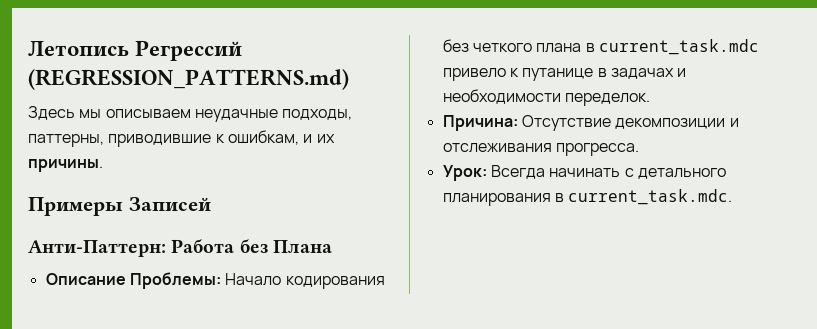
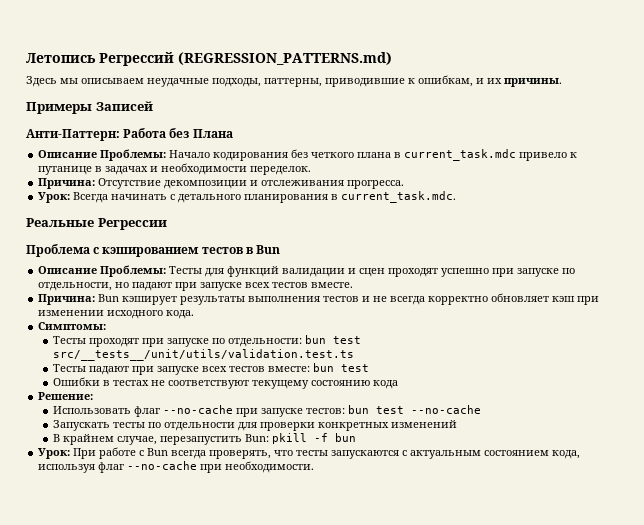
(733, 197) none -> [26,218,167,230] [26,244,281,257] [38,265,576,277] [38,282,354,291] [38,293,600,305] [38,310,195,319] [38,322,107,330] [52,335,361,347] [52,349,354,361] [52,363,369,375] [52,377,398,389] [38,392,94,400] [52,405,481,417] [52,420,457,431] [52,433,356,445] [38,447,581,459] [38,461,315,473] // Реальные Регрессии // Проблема с кэшированием тестов в Bun // Описание Проблемы: Тесты для функций валидации и сцен проходят успешно при запуске по отдельности, но падают при запуске всех тестов вместе. // Причина: Bun кэширует результаты выполнения тестов и не всегда корректно обновляет кэш при изменении исходного кода. // Симптомы: // Тесты проходят при запуске по отдельности: bun test src/__tests__/unit/utils/validation.test.ts // Тесты падают при запуске всех тестов вместе: bun test // Ошибки в тестах не соответствуют текущему состоянию кода // Решение: // Использовать флаг --no-cache при запуске тестов: bun test --no-cache // Запускать тесты по отдельности для проверки конкретных изменений // В крайнем случае, перезапустить Bun: pkill -f bun // Урок: При работе с Bun всегда проверять, что тесты запускаются с актуальным состоянием кода, используя флаг --no-cache при необходимости.

